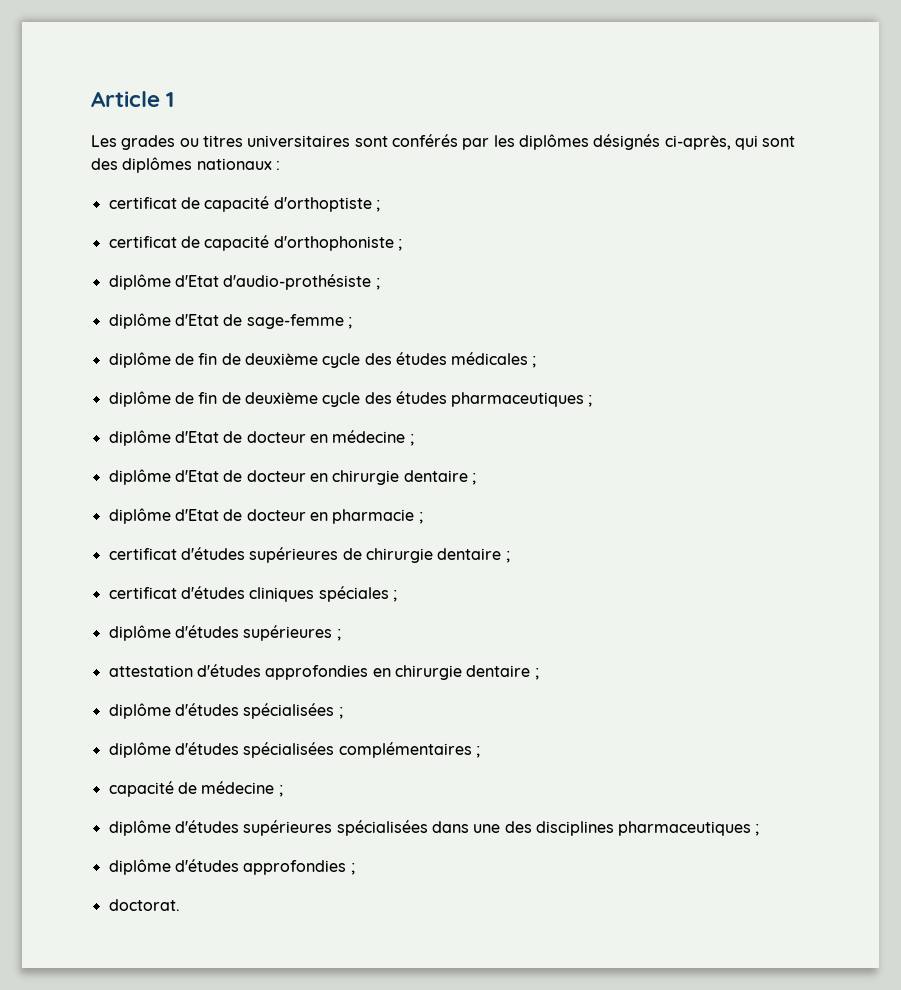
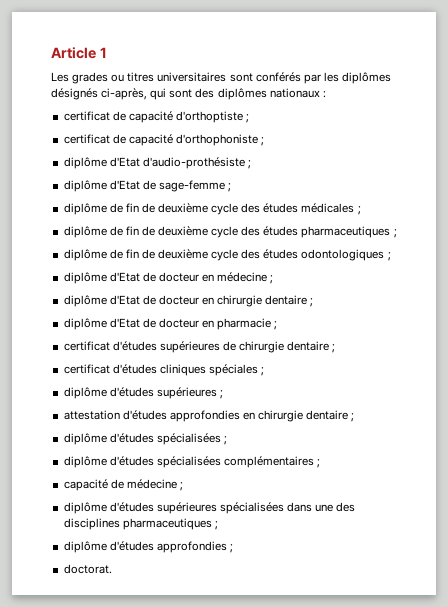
(593, 401) none -> [63,249,391,261] // diplôme de fin de deuxième cycle des études odontologiques ;

